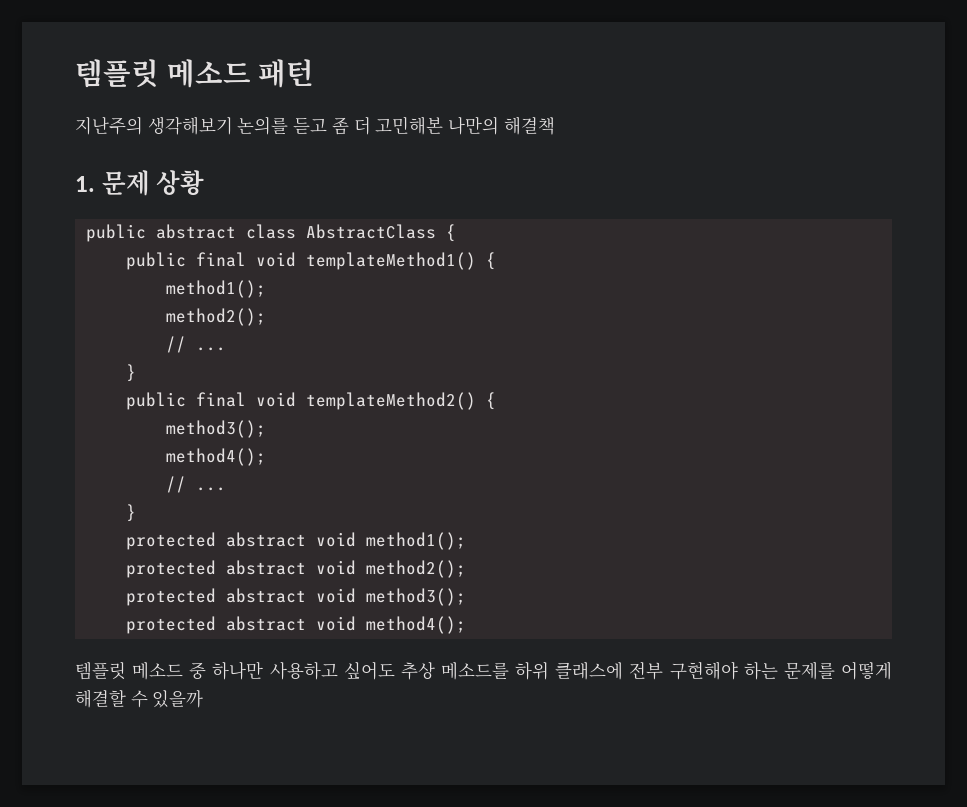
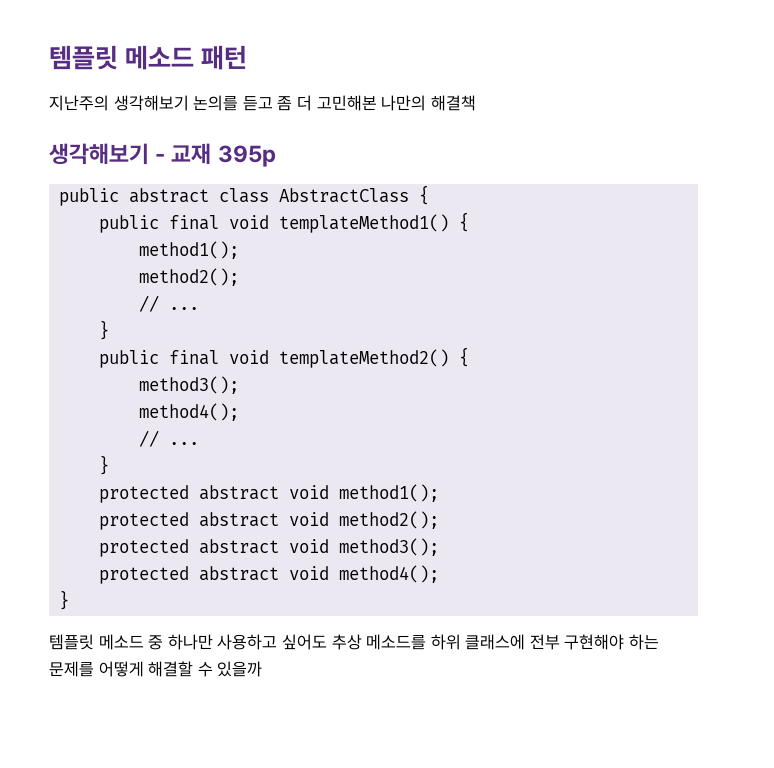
[75,170,205,196] 1. 문제 상황 -> [49,143,276,167] 생각해보기 - 교재 395p
(466, 625) none -> [59,590,70,610] // }

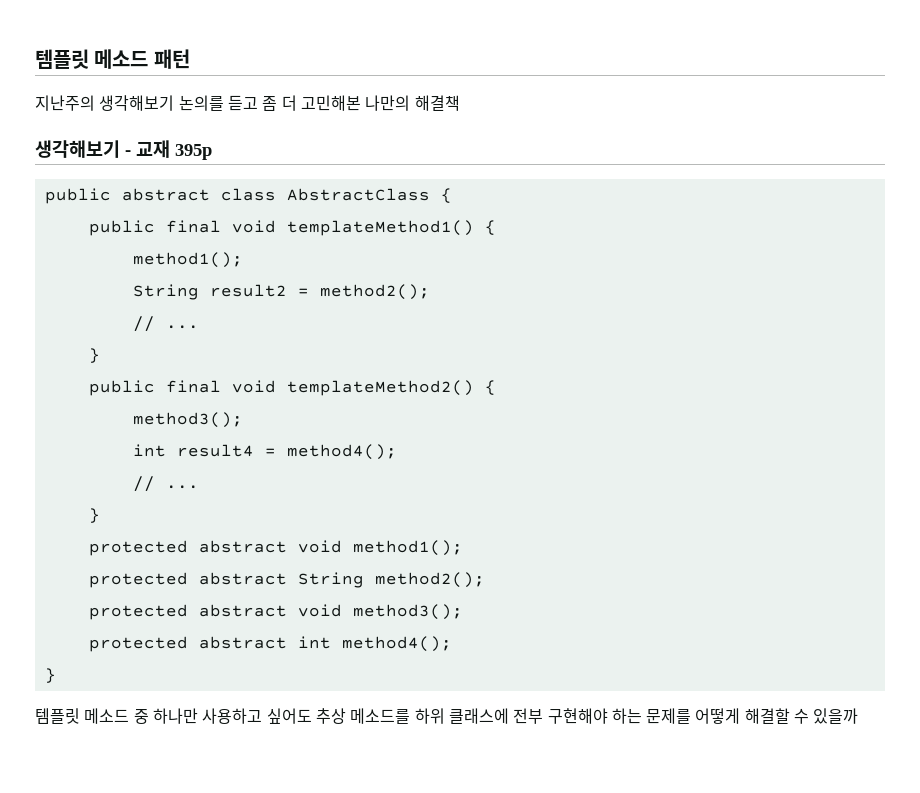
(240, 250) none -> [132,284,309,300] String result2 =
(240, 385) none -> [132,444,276,457] int result4 =
[289,512,330,526] void -> [297,572,364,588] String
[289,566,330,580] void -> [297,636,331,649] int

